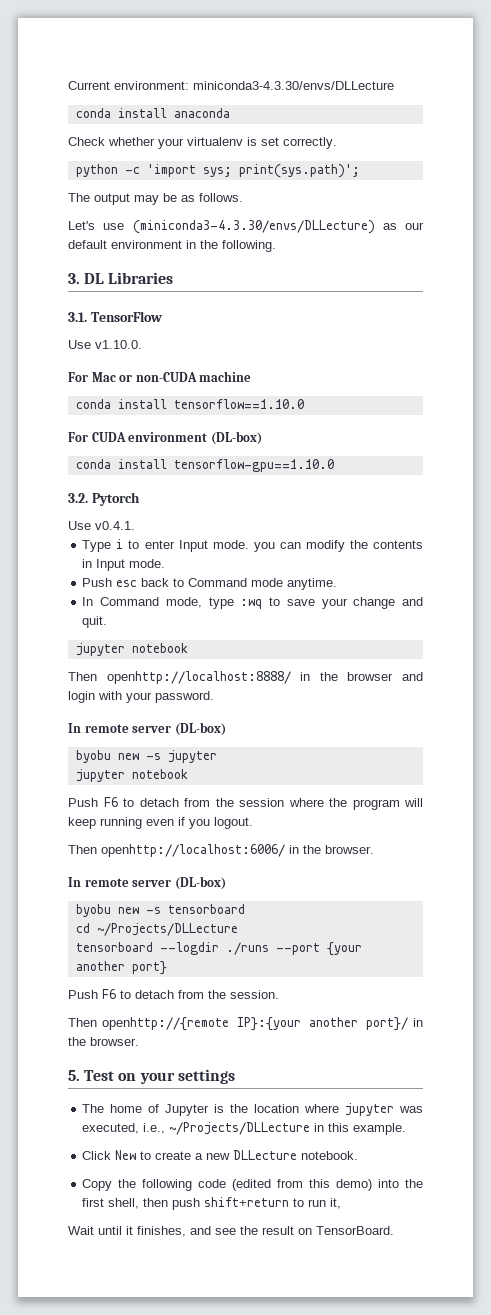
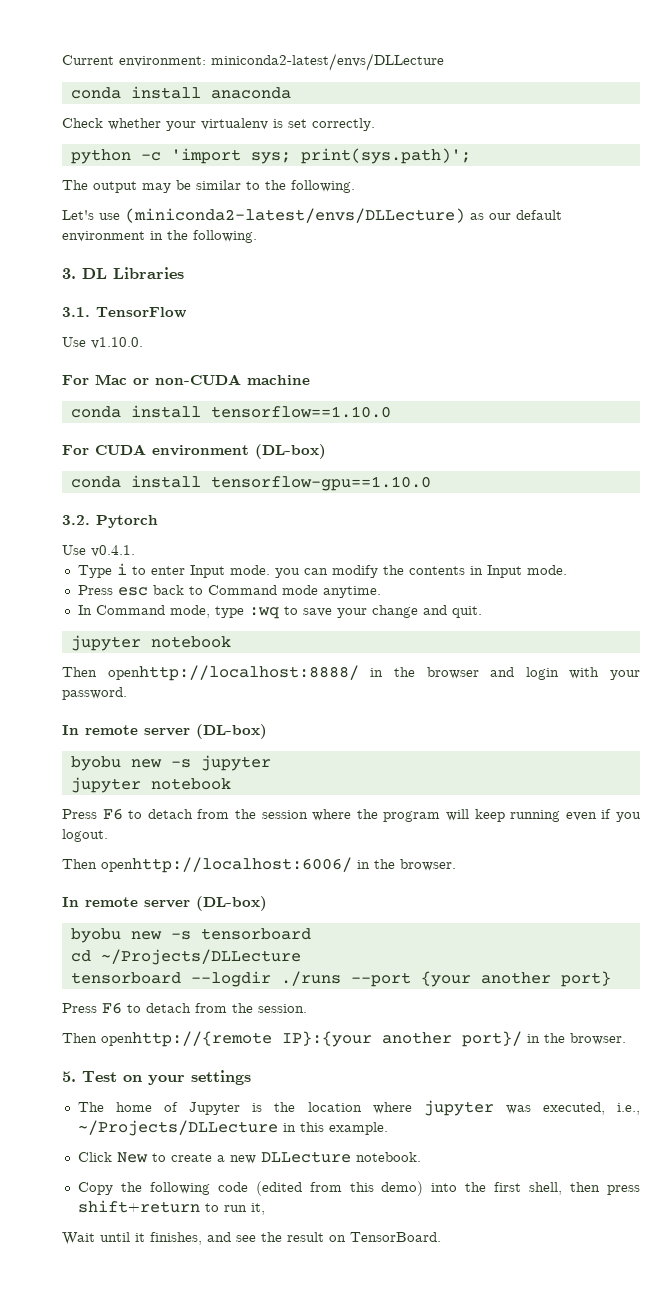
[193,81,394,90] miniconda3-4.3.30/envs/DLLecture -> [211,53,444,71] miniconda2-latest/envs/DLLecture
[181,193,243,202] as follows. -> [196,180,355,193] similar to the following.
[132,220,375,234] (miniconda3-4.3.30/envs/DLLecture) -> [125,208,465,223] (miniconda2-latest/envs/DLLecture)
[82,578,113,587] Push -> [77,585,113,595] Press
[68,798,98,807] Push -> [62,809,97,819] Press
[68,990,98,999] Push -> [62,1003,97,1013] Press
[172,1198,201,1210] push -> [606,1185,640,1195] press

